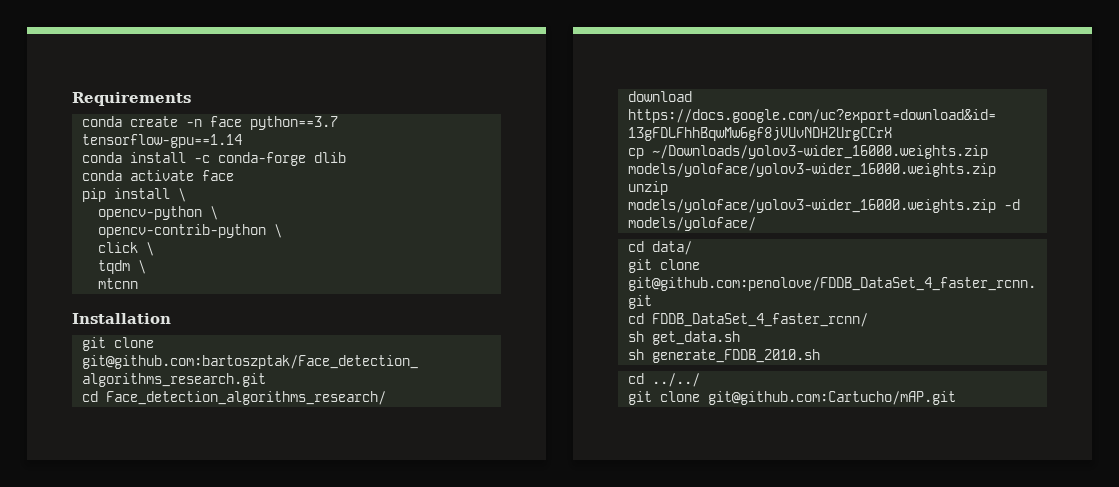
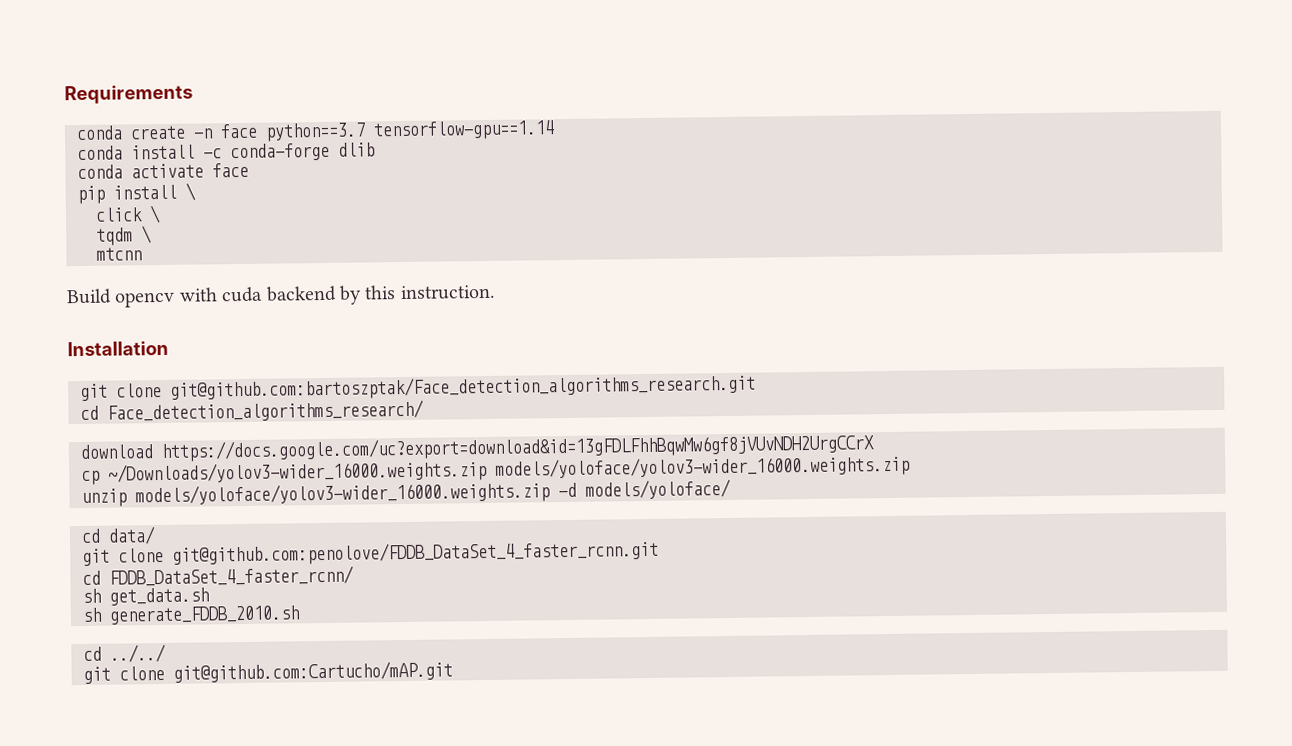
[97,206,218,220] [97,224,282,238] // opencv-python \ // opencv-contrib-python \ -> (196, 191) none
(138, 283) none -> [66,284,495,308] // Build opencv with cuda backend by this instruction.

